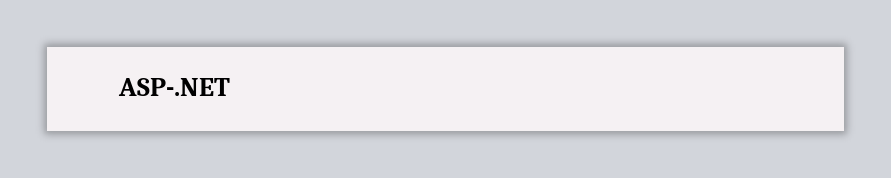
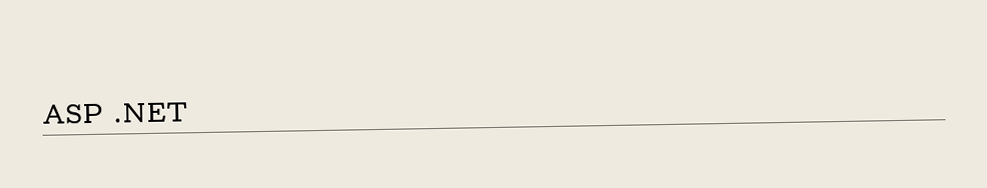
[118,78,230,96] ASP-.NET -> [42,102,188,124] ASP .NET

